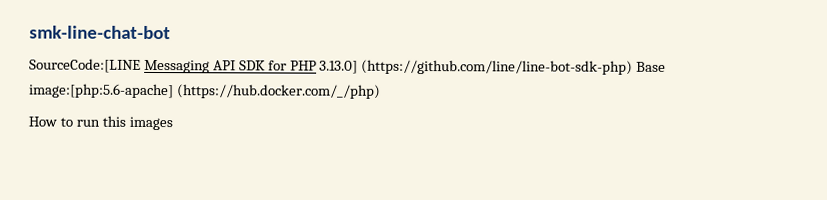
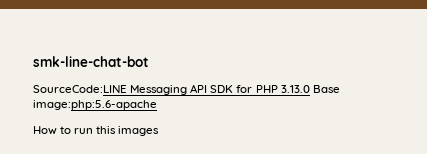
[29,58,141,73] SourceCode:[LINE -> [33,85,127,93] SourceCode:LINE
[319,59,667,75] [29,83,381,99] 3.13.0] (https://github.com/line/line-bot-sdk-php) Base image:[php:5.6-apache] (https://hub.docker.com/_/php) -> [280,85,340,93] [33,100,157,110] 3.13.0 Base image:php:5.6-apache

